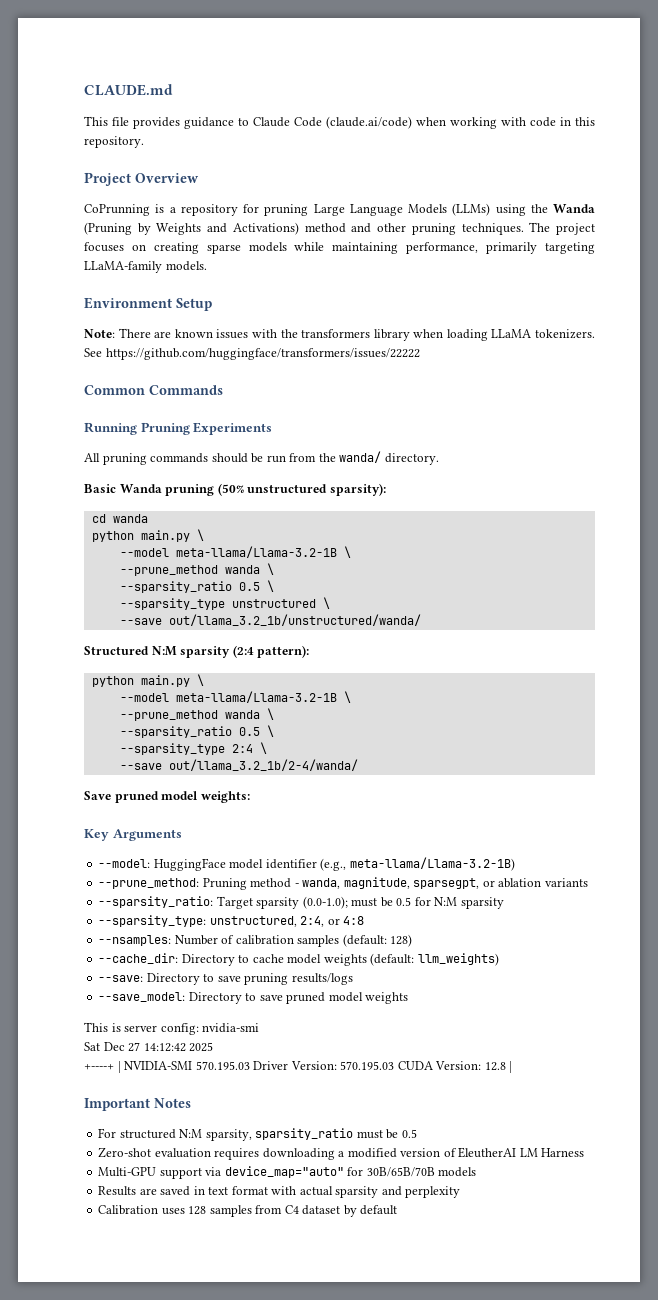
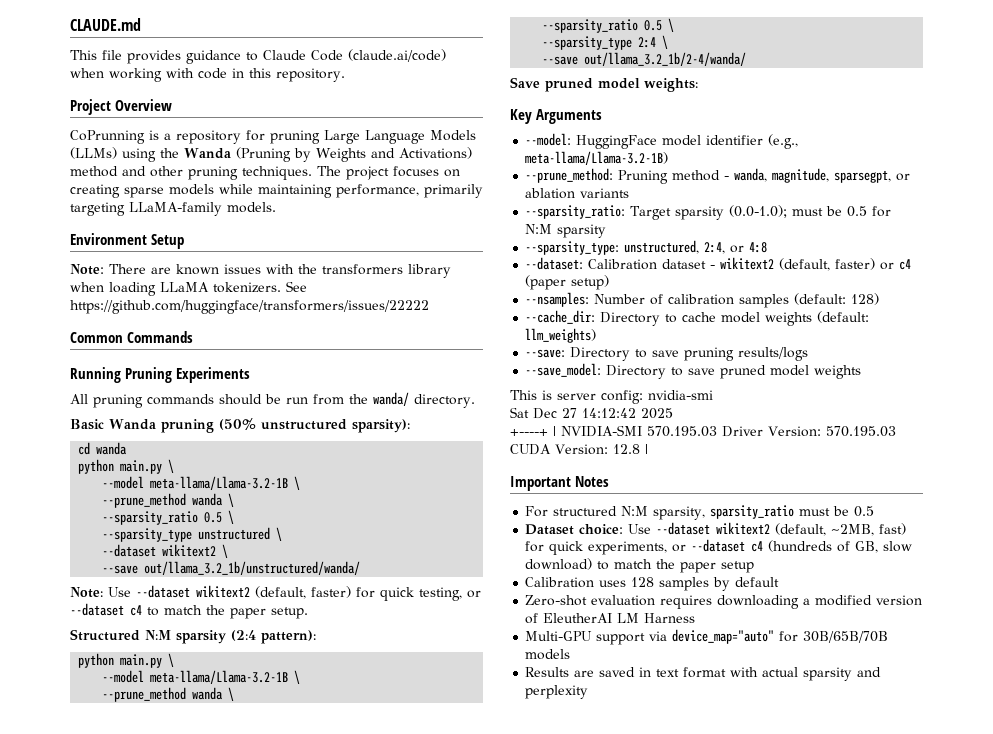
(330, 603) none -> [102,544,229,558] // --dataset wikitext2 \
(421, 620) none -> [70,585,481,601] [70,603,308,619] // Note: Use --dataset wikitext2 (default, faster) for quick testing, or --dataset c4 to match the paper setup.
(365, 920) none -> [525,257,912,271] [525,275,610,290] // --dataset: Calibration dataset - wikitext2 (default, faster) or c4 (paper setup)
(417, 1133) none -> [525,522,907,536] [525,539,913,555] [525,558,755,573] [525,577,780,591] // Dataset choice: Use --dataset wikitext2 (default, ~2MB, fast) for quick experiments, or --dataset c4 (hundreds of GB, slow download) to match the paper setup // Calibration uses 128 samples by default
[98,1205,398,1217] // Calibration uses 128 samples from C4 dataset by default -> (589, 692) none

